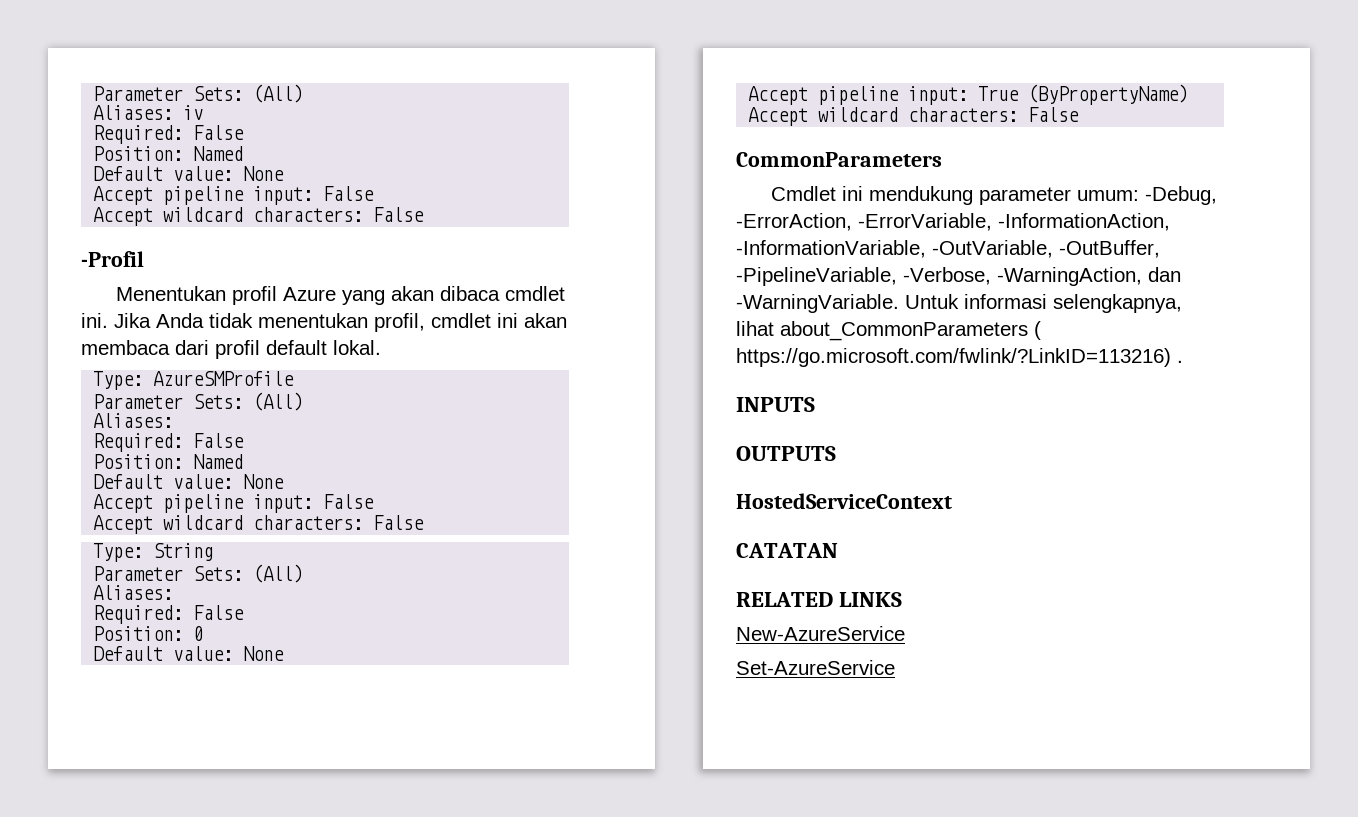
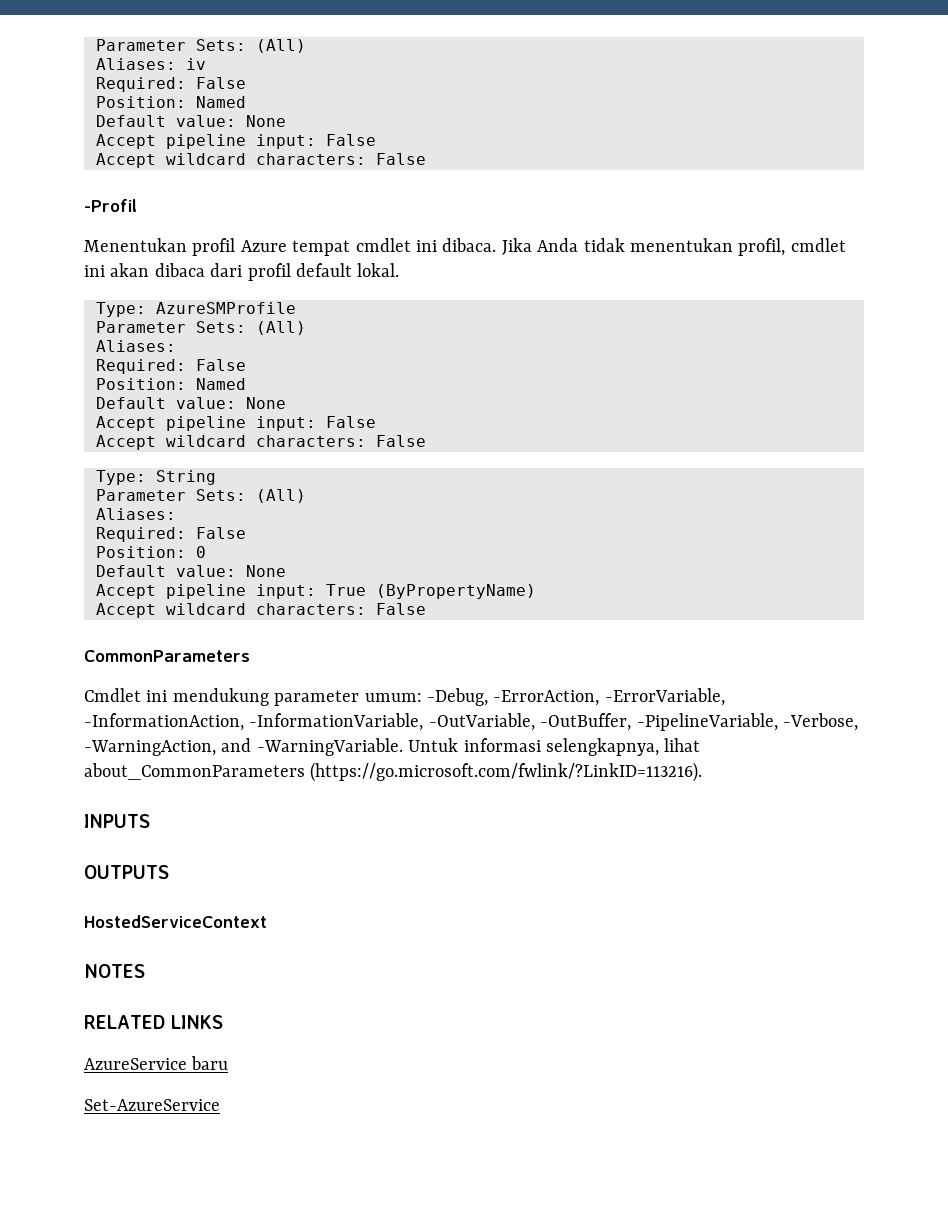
[342,286,566,305] [81,313,108,328] yang akan dibaca cmdlet ini. -> [292,238,497,256] tempat cmdlet ini dibaca.
[81,340,170,355] membaca -> [154,263,205,277] dibaca
[1148,267,1181,282] dan -> [221,738,252,752] and
[1034,321,1041,340] [736,348,1183,367] ( https://go.microsoft.com/fwlink/?LinkID=113216) . -> [310,762,703,782] (https://go.microsoft.com/fwlink/?LinkID=113216).
[736,543,838,558] CATATAN -> [84,964,145,978] NOTES
[736,626,905,641] New-AzureService -> [84,1056,229,1070] AzureService baru

